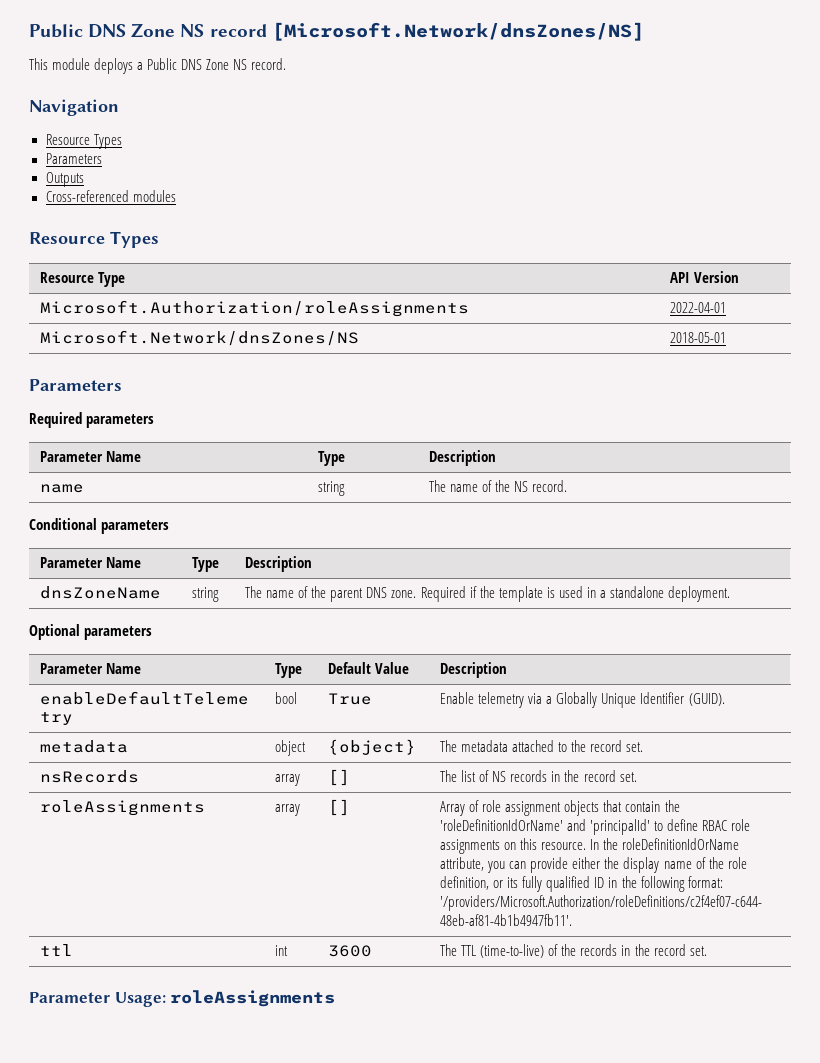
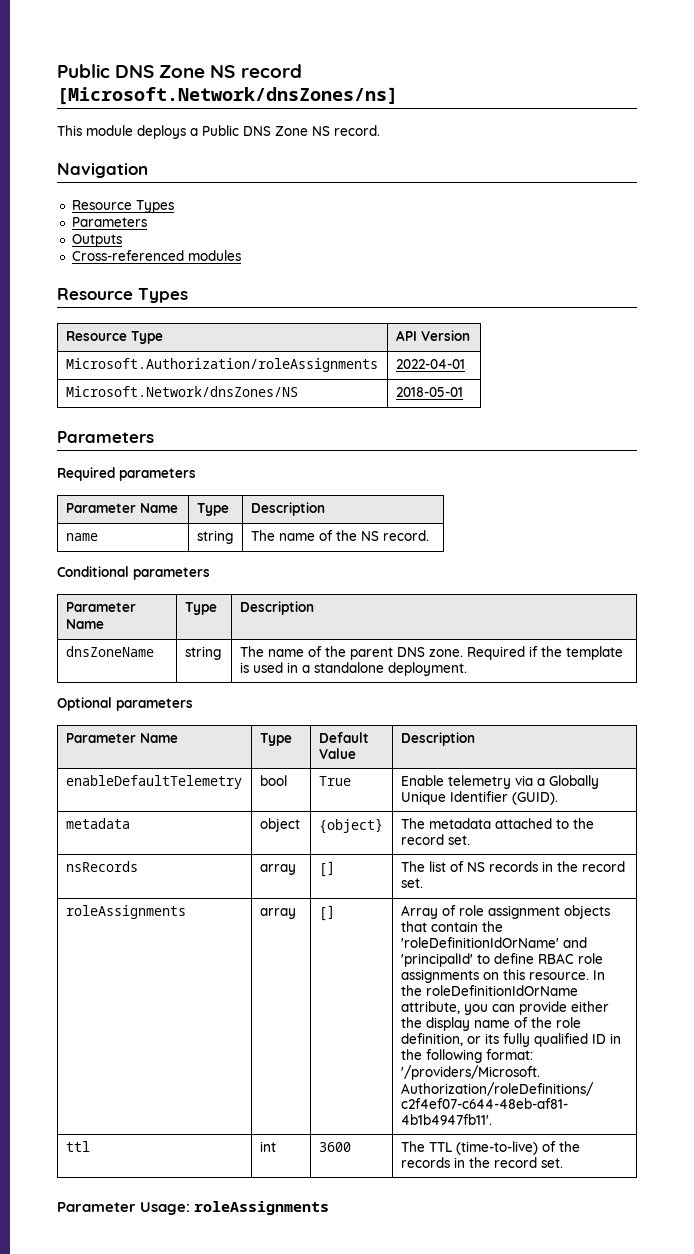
[271,22,644,41] [Microsoft.Network/dnsZones/NS] -> [57,87,398,105] [Microsoft.Network/dnsZones/ns]

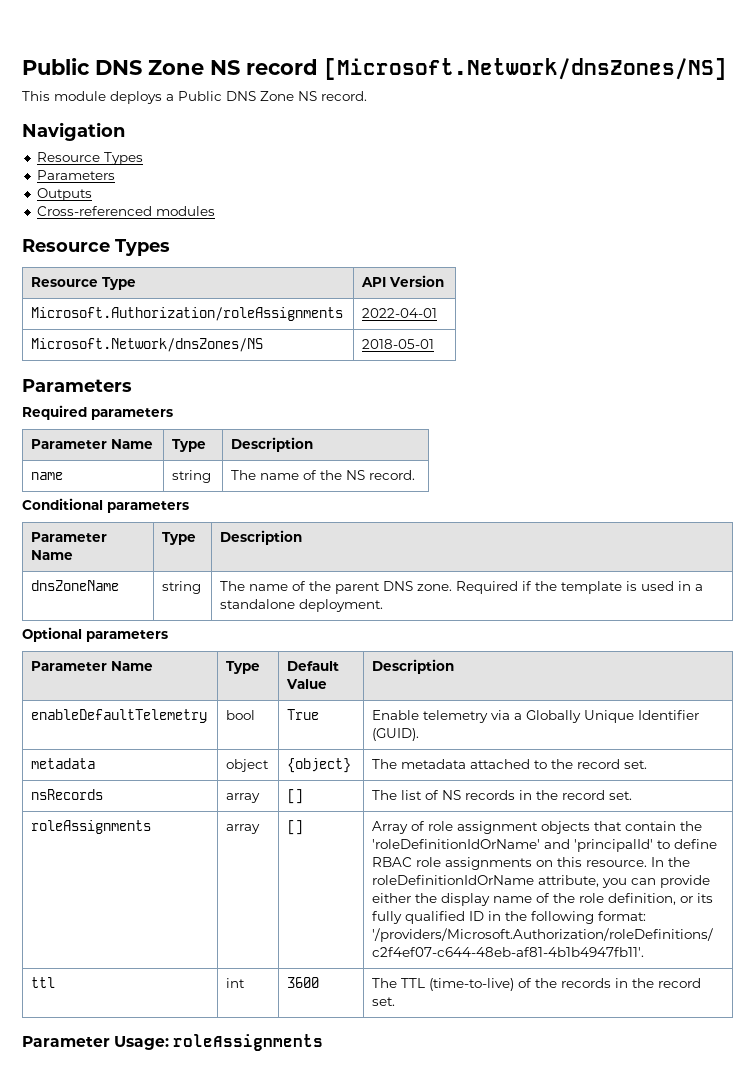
[57,87,398,105] [Microsoft.Network/dnsZones/ns] -> [324,58,727,80] [Microsoft.Network/dnsZones/NS]

